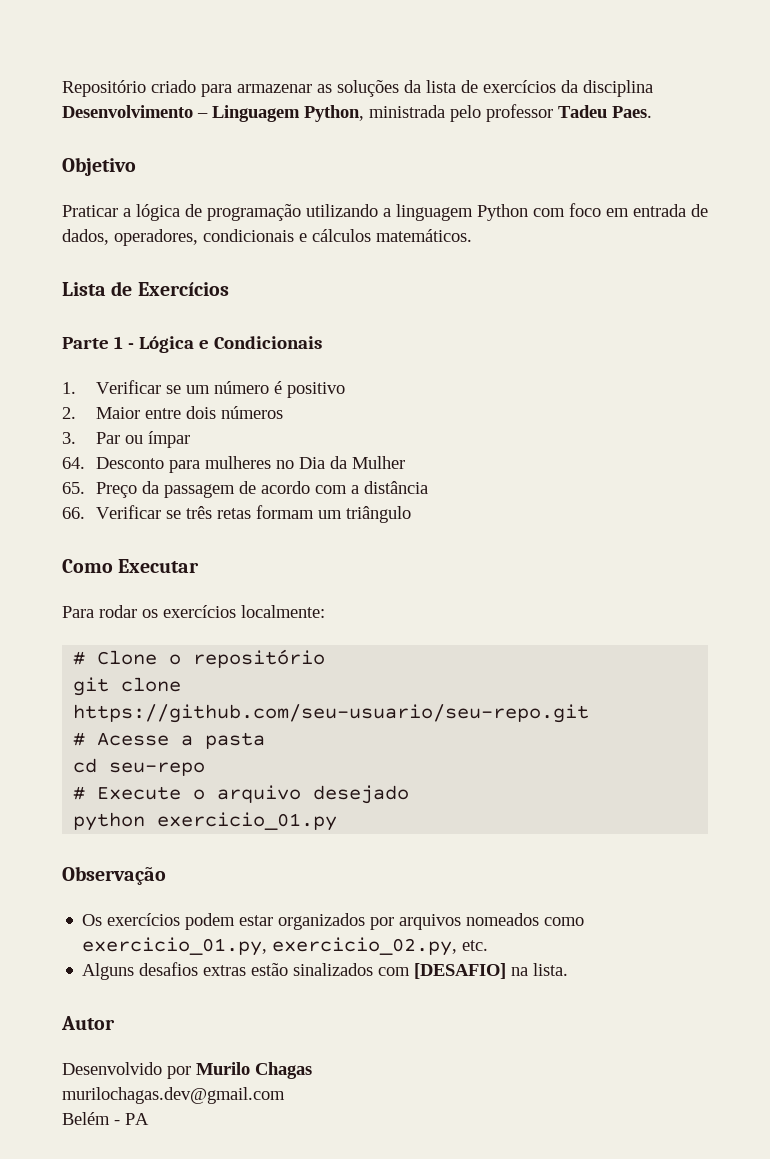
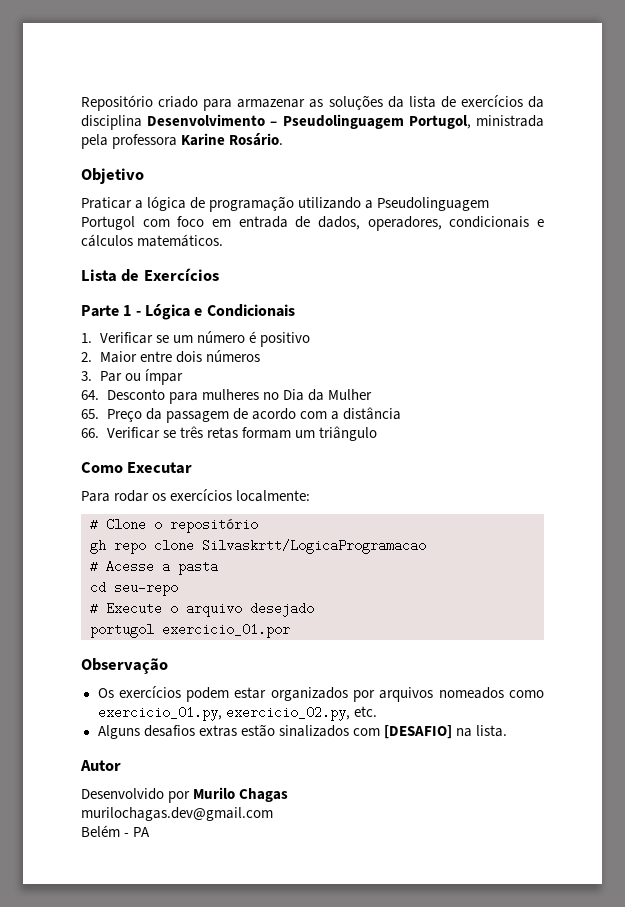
[212,104,652,122] Linguagem Python, ministrada pelo professor Tadeu Paes. -> [282,114,544,129] [81,133,284,149] Pseudolinguagem Portugol, ministrada pela professora Karine Rosário.
[396,204,528,221] linguagem Python -> [377,197,490,211] [81,216,135,230] Pseudolinguagem Portugol
[73,677,182,696] [73,704,590,723] git clone https://github.com/seu-usuario/seu-repo.git -> [90,539,426,554] gh repo clone Silvaskrtt/LogicaProgramacao
[73,812,338,831] python exercicio_01.py -> [90,623,290,638] portugol exercicio_01.por

